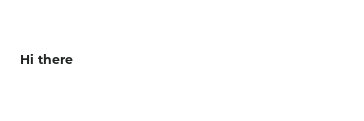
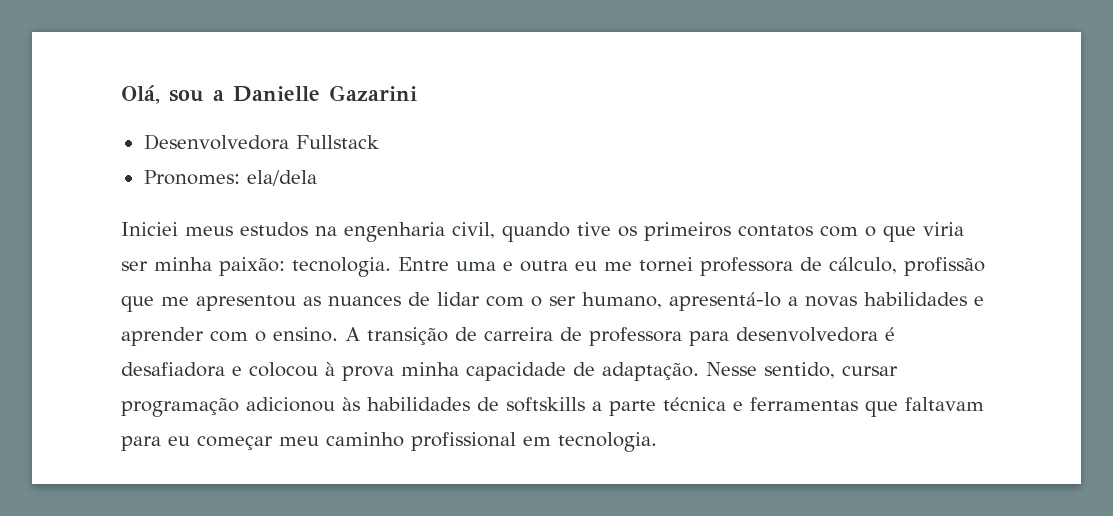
[20,53,73,64] Hi there -> [121,85,417,104] [143,134,379,150] [143,170,317,186] [121,222,964,242] [121,257,985,277] [121,292,984,312] [121,327,895,346] [121,362,898,381] [121,397,984,417] [121,432,657,452] Olá, sou a Danielle Gazarini // Desenvolvedora Fullstack // Pronomes: ela/dela // Iniciei meus estudos na engenharia civil, quando tive os primeiros contatos com o que viria ser minha paixão: tecnologia. Entre uma e outra eu me tornei professora de cálculo, profissão que me apresentou as nuances de lidar com o ser humano, apresentá-lo a novas habilidades e aprender com o ensino. A transição de carreira de professora para desenvolvedora é desafiadora e colocou à prova minha capacidade de adaptação. Nesse sentido, cursar programação adicionou às habilidades de softskills a parte técnica e ferramentas que faltavam para eu começar meu caminho profissional em tecnologia.

